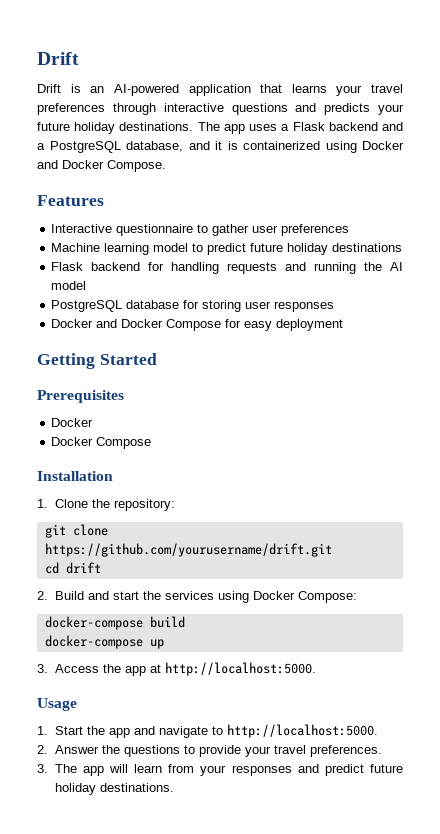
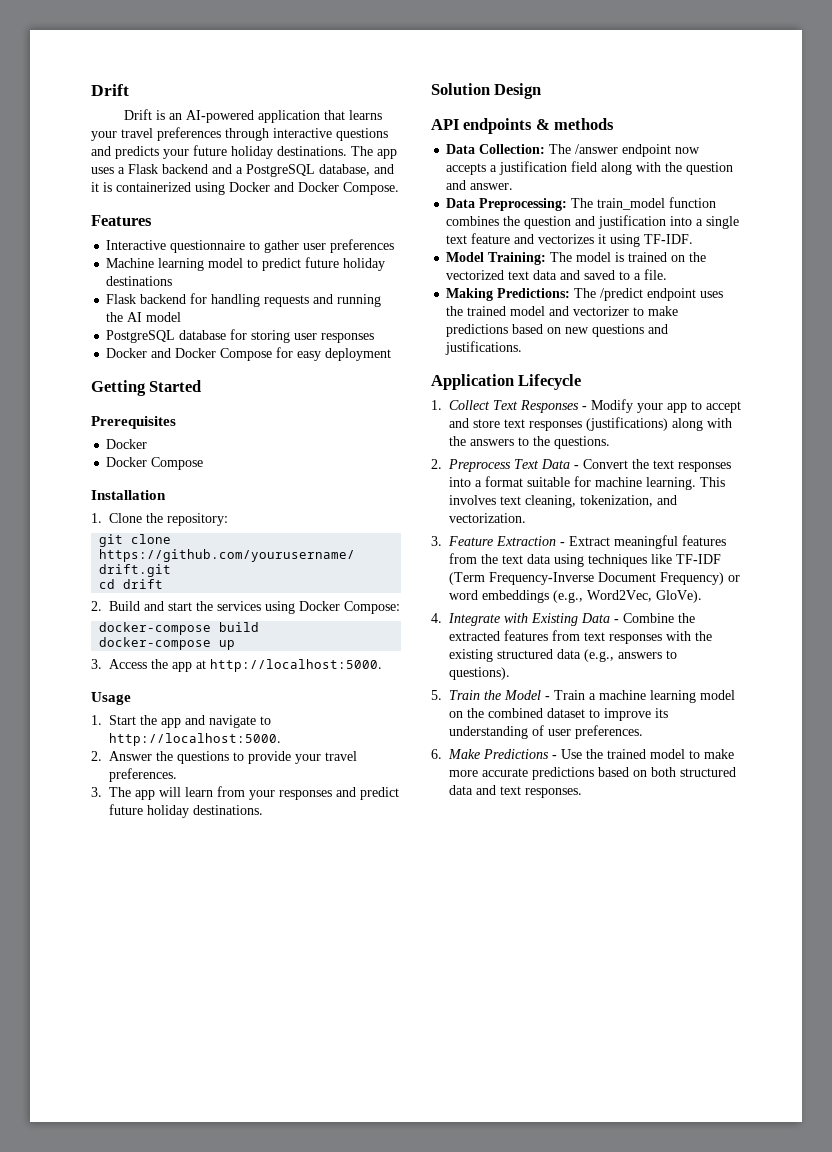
(174, 787) none -> [431,83,542,99] [431,118,615,134] [446,144,701,157] [446,161,734,175] [446,180,514,190] [446,197,717,211] [446,215,740,229] [446,233,694,247] [446,252,707,265] [446,269,668,280] [446,288,724,301] [446,306,679,316] [446,324,669,337] [445,341,523,355] [431,374,582,390] [431,399,741,413] [449,417,732,431] [449,436,610,449] [431,459,731,472] [449,476,725,490] [449,495,677,508] [449,513,526,523] [431,535,726,549] [449,553,721,567] [449,572,740,585] [449,590,702,603] [431,613,695,626] [449,630,712,644] [449,649,677,662] [449,667,510,680] [431,690,735,703] [449,708,668,721] [449,725,643,739] [431,749,734,759] [449,767,736,780] [449,785,582,798] // Solution Design // API endpoints & methods // Data Collection: The /answer endpoint now accepts a justification field along with the question and answer. // Data Preprocessing: The train_model function combines the question and justification into a single text feature and vectorizes it using TF-IDF. // Model Training: The model is trained on the vectorized text data and saved to a file. // Making Predictions: The /predict endpoint uses the trained model and vectorizer to make predictions based on new questions and justifications. // Application Lifecycle // 1. Collect Text Responses - Modify your app to accept and store text responses (justifications) along with the answers to the questions. // 2. Preprocess Text Data - Convert the text responses into a format suitable for machine learning. This involves text cleaning, tokenization, and vectorization. // 3. Feature Extraction - Extract meaningful features from the text data using techniques like TF-IDF (Term Frequency-Inverse Document Frequency) or word embeddings (e.g., Word2Vec, GloVe). // 4. Integrate with Existing Data - Combine the extracted features from text responses with the existing structured data (e.g., answers to questions). // 5. Train the Model - Train a machine learning model on the combined dataset to improve its understanding of user preferences. // 6. Make Predictions - Use the trained model to make more accurate predictions based on both structured data and text responses.

